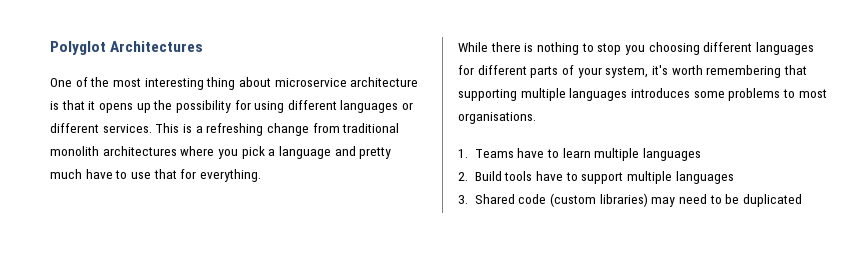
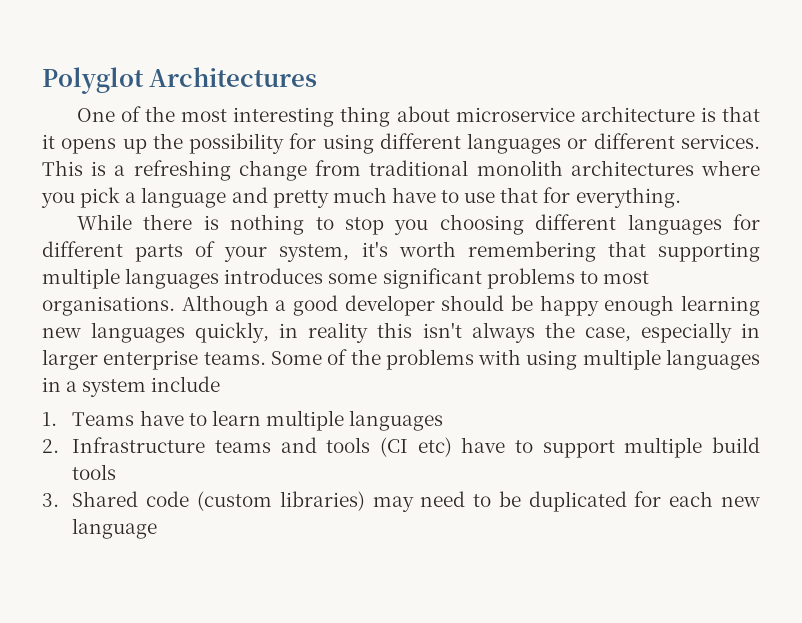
(725, 94) none -> [382,268,482,289] significant
(536, 118) none -> [181,295,760,316] [42,322,761,343] [42,349,760,370] [42,376,221,397] Although a good developer should be happy enough learning new languages quickly, in reality this isn't always the case, especially in larger enterprise teams. Some of the problems with using multiple languages in a system include
[474,171,533,181] Build tools -> [72,437,452,457] Infrastructure teams and tools (CI etc)
[675,171,734,184] languages -> [712,437,761,453] [72,464,117,480] build tools
(802, 200) none -> [634,491,760,507] [72,518,158,539] for each new language

